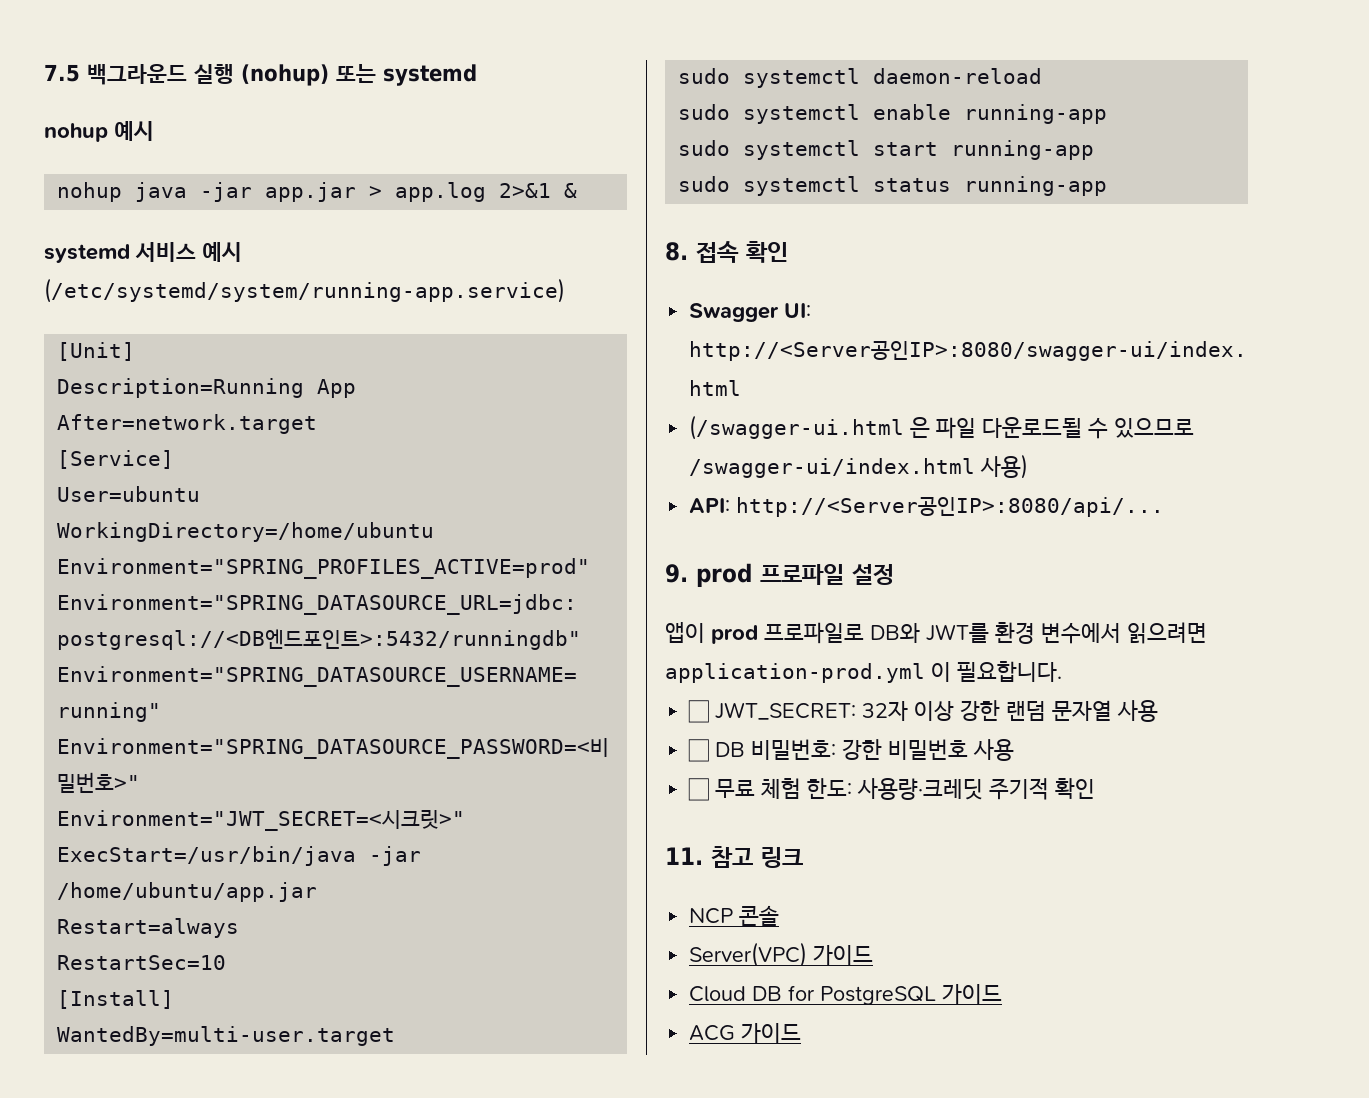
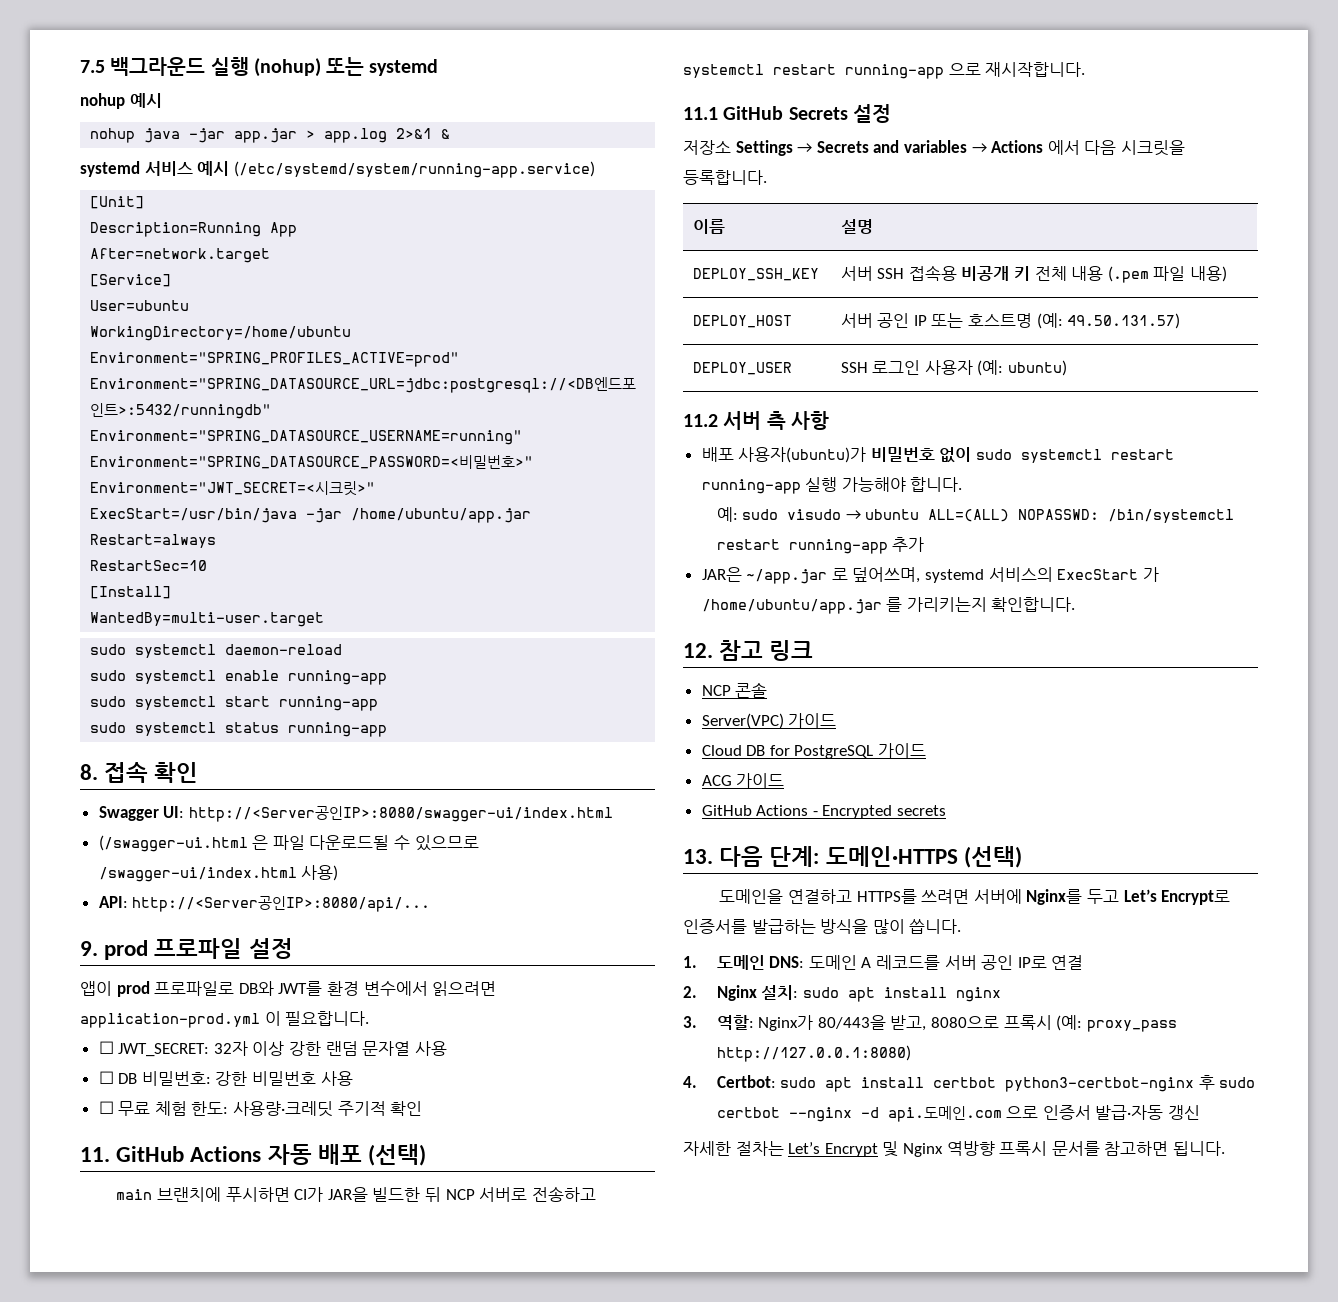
(703, 856) none -> [116,1144,427,1166] [116,1186,596,1202] [683,62,1086,79] [683,104,891,123] [683,140,1185,156] [683,170,767,185] [692,219,725,234] [840,219,873,234] [692,268,819,281] [840,265,1227,283] [692,315,792,328] [840,313,1181,329] [692,362,792,375] [840,360,1067,376] [683,411,829,430] [701,447,1175,463] [701,477,963,494] [716,507,1235,523] [716,537,925,554] [701,567,1159,584] [701,597,1076,614] [683,643,713,658] GitHub Actions 자동 배포 (선택) // main 브랜치에 푸시하면 CI가 JAR을 빌드한 뒤 NCP 서버로 전송하고 systemctl restart running-app 으로 재시작합니다. // 11.1 GitHub Secrets 설정 // 저장소 Settings → Secrets and variables → Actions 에서 다음 시크릿을 등록합니다. // 이름 | 설명 // DEPLOY_SSH_KEY | 서버 SSH 접속용 비공개 키 전체 내용 (.pem 파일 내용) // DEPLOY_HOST | 서버 공인 IP 또는 호스트명 (예: 49.50.131.57) // DEPLOY_USER | SSH 로그인 사용자 (예: ubuntu) // 11.2 서버 측 사항 // 배포 사용자(ubuntu)가 비밀번호 없이 sudo systemctl restart running-app 실행 가능해야 합니다. // 예: sudo visudo → ubuntu ALL=(ALL) NOPASSWD: /bin/systemctl restart running-app 추가 // JAR은 ~/app.jar 로 덮어쓰며, systemd 서비스의 ExecStart 가 /home/ubuntu/app.jar 를 가리키는지 확인합니다. // 12.
(802, 1033) none -> [701,805,947,819] [683,846,1022,868] [719,889,1231,905] [683,919,962,934] [683,955,1084,970] [683,985,1001,1002] [683,1015,1177,1032] [716,1045,911,1062] [683,1075,1256,1092] [716,1105,1201,1122] [683,1141,1225,1157] // GitHub Actions - Encrypted secrets // 13. 다음 단계: 도메인·HTTPS (선택) // 도메인을 연결하고 HTTPS를 쓰려면 서버에 Nginx를 두고 Let’s Encrypt로 인증서를 발급하는 방식을 많이 씁니다. // 1. 도메인 DNS: 도메인 A 레코드를 서버 공인 IP로 연결 // 2. Nginx 설치: sudo apt install nginx // 3. 역할: Nginx가 80/443을 받고, 8080으로 프록시 (예: proxy_pass http://127.0.0.1:8080) // 4. Certbot: sudo apt install certbot python3-certbot-nginx 후 sudo certbot --nginx -d api.도메인.com 으로 인증서 발급·자동 갱신 // 자세한 절차는 Let’s Encrypt 및 Nginx 역방향 프록시 문서를 참고하면 됩니다.

